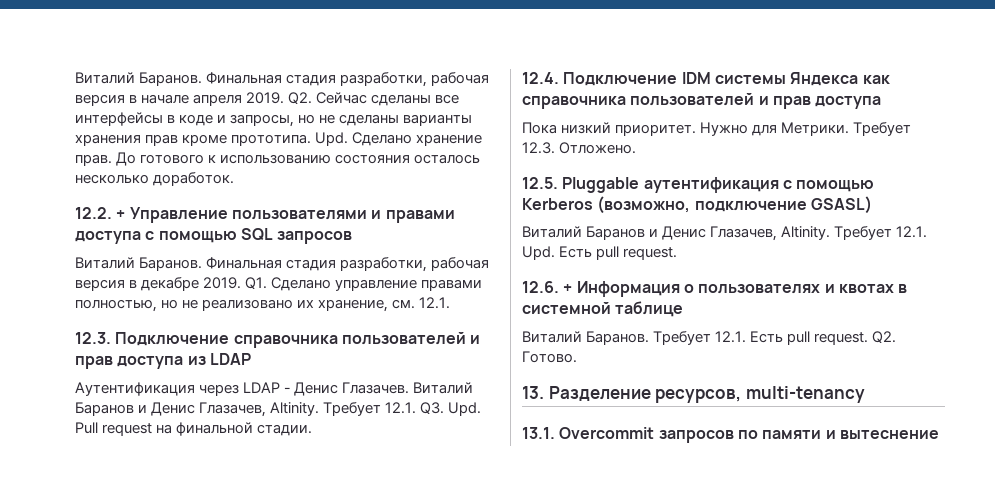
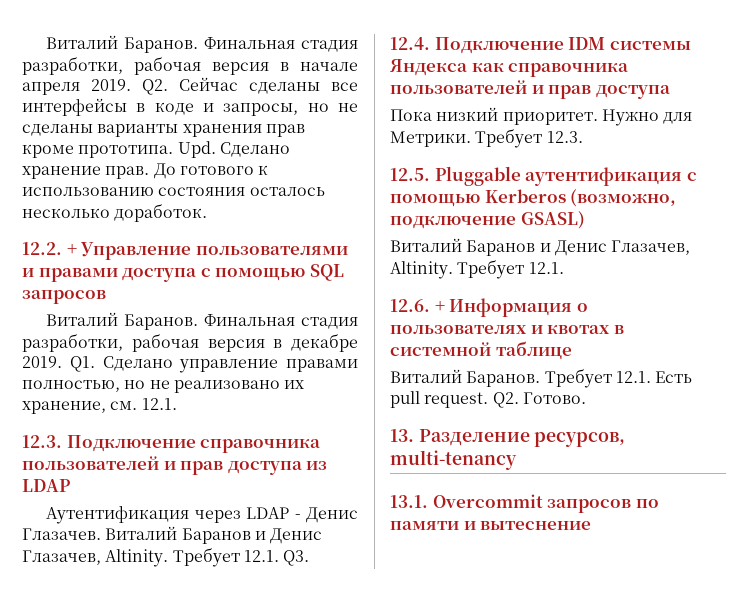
[448,402,482,416] [75,422,313,436] Upd. Pull request на финальной стадии. -> (310, 558) none
[559,142,637,154] Отложено. -> (583, 137) none
[522,246,678,260] Upd. Есть pull request. -> (564, 268) none

